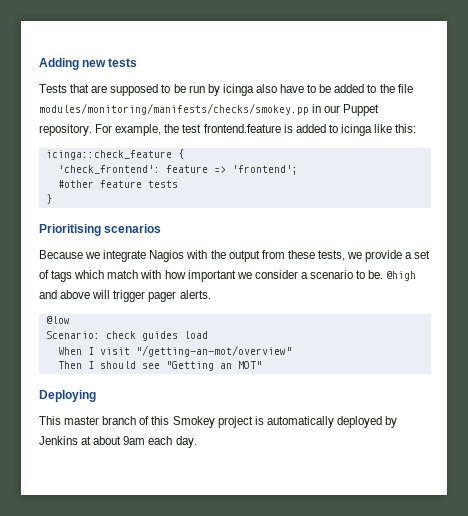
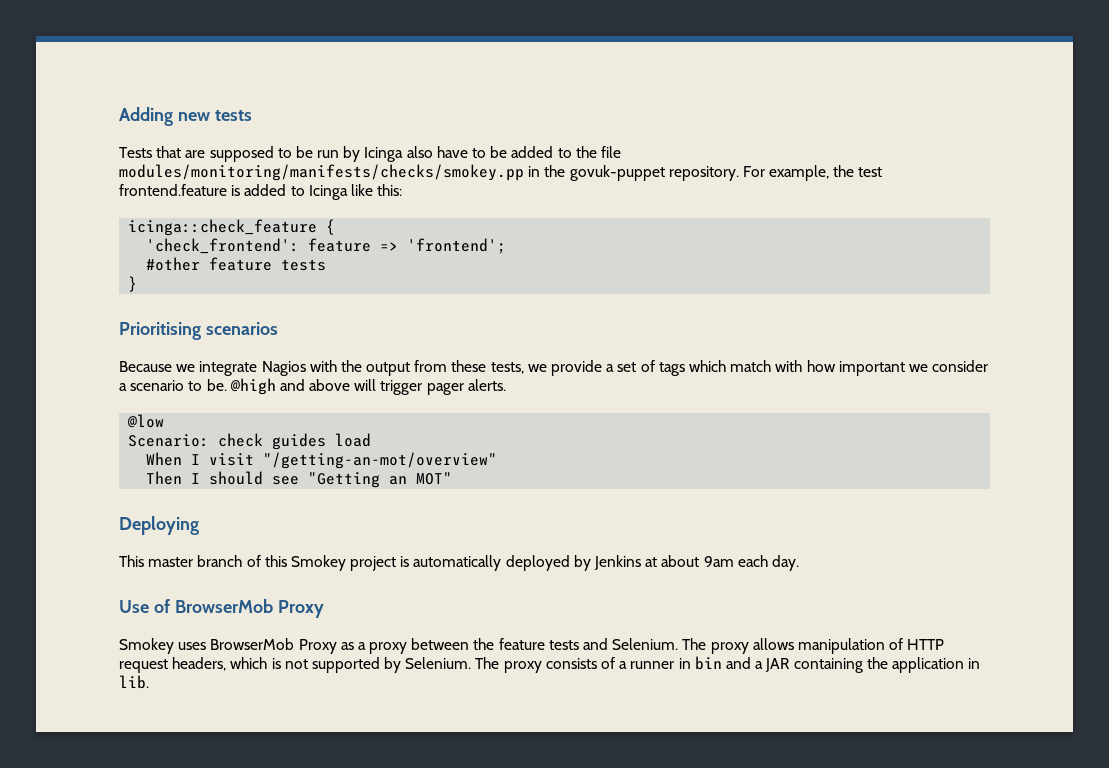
[222,84,254,96] icinga -> [364,147,404,162] Icinga
[324,104,380,116] our Puppet -> [544,165,665,181] the govuk-puppet
[340,124,372,136] icinga -> [308,185,348,200] Icinga
(197, 442) none -> [119,599,324,618] [119,638,945,654] [119,656,981,673] [119,675,149,689] // Use of BrowserMob Proxy // Smokey uses BrowserMob Proxy as a proxy between the feature tests and Selenium. The proxy allows manipulation of HTTP request headers, which is not supported by Selenium. The proxy consists of a runner in bin and a JAR containing the application in lib.

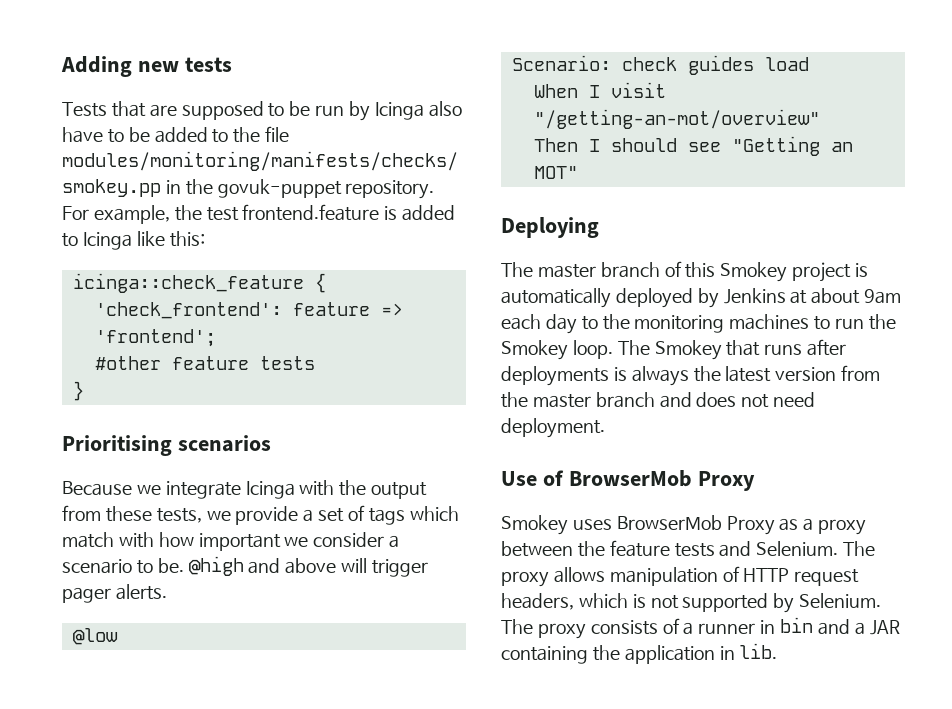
[261,361,306,376] Nagios -> [245,481,295,499] Icinga
[119,555,144,567] This -> [501,262,533,277] The
[771,555,799,571] day. -> [545,314,896,334] [501,339,847,360] [501,365,881,386] [501,392,816,408] [501,418,605,438] day to the monitoring machines to run the Smokey loop. The Smokey that runs after deployments is always the latest version from the master branch and does not need deployment.

